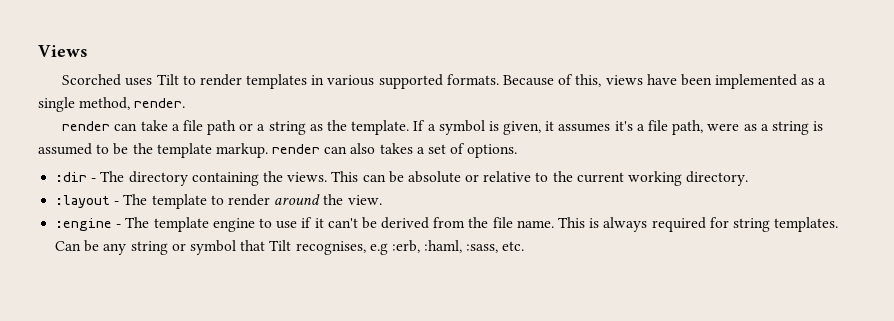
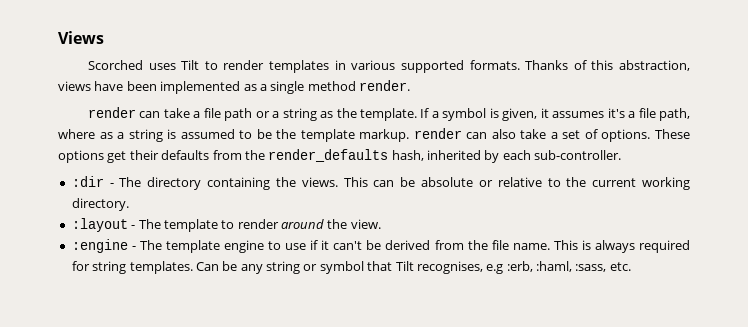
[502,74,602,87] Because of this, -> [525,60,690,71] Thanks of this abstraction,
[79,97,131,110] method, -> [307,81,356,91] method
[707,123,740,131] were -> [58,129,95,139] where
[379,143,413,154] takes -> [520,129,547,139] take
(518, 151) none -> [654,129,690,139] [58,149,622,163] These options get their defaults from the render_defaults hash, inherited by each sub-controller.

